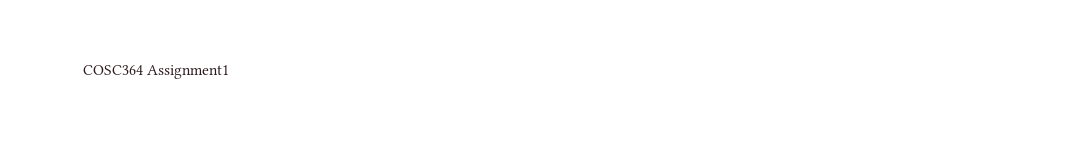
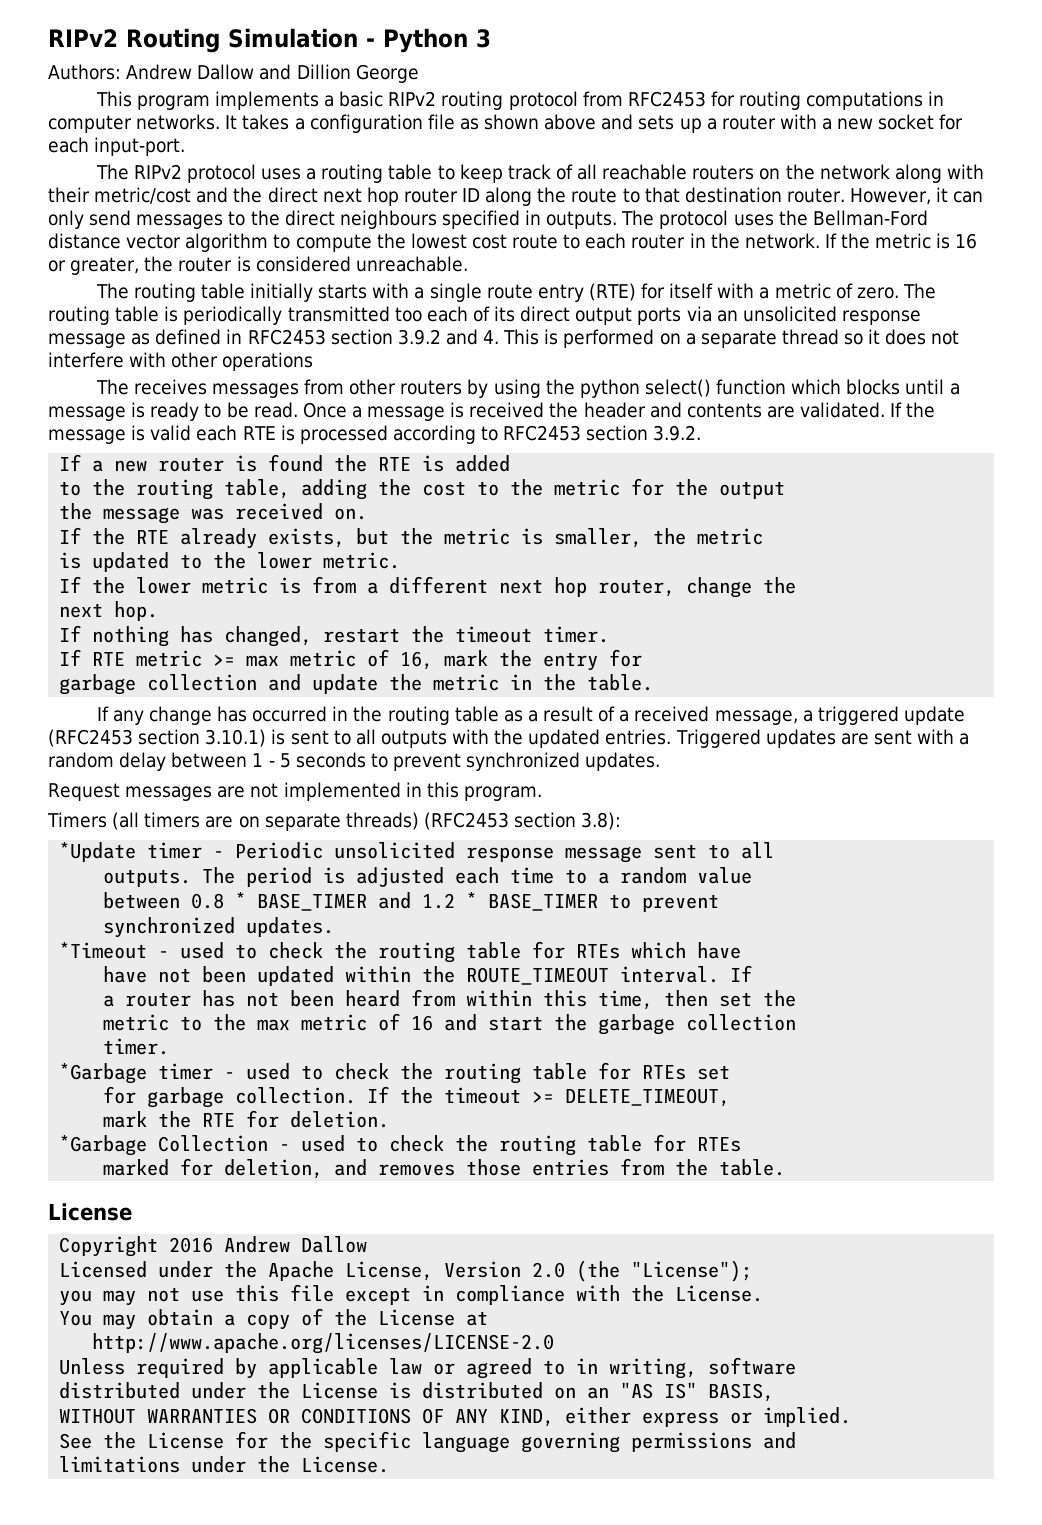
[83,65,230,79] COSC364 Assignment1 -> [48,28,491,53] [48,64,419,83] [95,91,945,110] [48,114,964,133] [48,137,186,156] [95,164,984,183] [48,187,984,206] [48,210,928,229] [48,233,978,252] [48,256,468,275] [95,283,936,302] [48,306,921,325] [48,329,960,348] [48,352,314,371] [95,379,960,398] [48,402,936,421] [48,425,702,444] [59,454,511,472] [59,478,786,500] [59,503,368,524] [59,527,764,549] [59,552,401,572] [59,576,797,598] [59,601,159,621] [59,625,610,647] [59,649,643,671] [59,674,654,695] [96,706,965,725] [48,729,970,748] [48,752,661,771] [48,782,542,801] [47,812,622,831] [59,842,775,863] [103,867,753,887] [103,892,720,912] [103,917,335,938] [59,941,742,963] [103,965,753,986] [103,989,797,1010] [103,1013,797,1035] [103,1038,170,1055] [59,1062,731,1084] [103,1086,731,1108] [103,1110,390,1128] [59,1134,742,1156] [103,1158,786,1179] [48,1203,132,1221] [59,1236,368,1257] [59,1260,753,1282] [59,1284,764,1306] [59,1308,489,1330] [92,1333,555,1354] [59,1357,797,1379] [59,1382,775,1402] [59,1407,852,1427] [59,1431,797,1453] [59,1456,390,1473] RIPv2 Routing Simulation - Python 3 // Authors: Andrew Dallow and Dillion George // This program implements a basic RIPv2 routing protocol from RFC2453 for routing computations in computer networks. It takes a configuration file as shown above and sets up a router with a new socket for each input-port. // The RIPv2 protocol uses a routing table to keep track of all reachable routers on the network along with their metric/cost and the direct next hop router ID along the route to that destination router. However, it can only send messages to the direct neighbours specified in outputs. The protocol uses the Bellman-Ford distance vector algorithm to compute the lowest cost route to each router in the network. If the metric is 16 or greater, the router is considered unreachable. // The routing table initially starts with a single route entry (RTE) for itself with a metric of zero. The routing table is periodically transmitted too each of its direct output ports via an unsolicited response message as defined in RFC2453 section 3.9.2 and 4. This is performed on a separate thread so it does not interfere with other operations // The receives messages from other routers by using the python select() function which blocks until a message is ready to be read. Once a message is received the header and contents are validated. If the message is valid each RTE is processed according to RFC2453 section 3.9.2. // If a new router is found the RTE is added // to the routing table, adding the cost to the metric for the output // the message was received on. // If the RTE already exists, but the metric is smaller, the metric // is updated to the lower metric. // If the lower metric is from a different next hop router, change the // next hop. // If nothing has changed, restart the timeout timer. // If RTE metric >= max metric of 16, mark the entry for // garbage collection and update the metric in the table. // If any change has occurred in the routing table as a result of a received message, a triggered update (RFC2453 section 3.10.1) is sent to all outputs with the updated entries. Triggered updates are sent with a random delay between 1 - 5 seconds to prevent synchronized updates. // Request messages are not implemented in this program. // Timers (all timers are on separate threads) (RFC2453 section 3.8): // *Update timer - Periodic unsolicited response message sent to all // outputs. The period is adjusted each time to a random value // between 0.8 * BASE_TIMER and 1.2 * BASE_TIMER to prevent // synchronized updates. // *Timeout - used to check the routing table for RTEs which have // have not been updated within the ROUTE_TIMEOUT interval. If // a router has not been heard from within this time, then set the // metric to the max metric of 16 and start the garbage collection // timer. // *Garbage timer - used to check the routing table for RTEs set // for garbage collection. If the timeout >= DELETE_TIMEOUT, // mark the RTE for deletion. // *Garbage Collection - used to check the routing table for RTEs // marked for deletion, and removes those entries from the table. // License // Copyright 2016 Andrew Dallow // Licensed under the Apache License, Version 2.0 (the "License"); // you may not use this file except in compliance with the License. // You may obtain a copy of the License at // http://www.apache.org/licenses/LICENSE-2.0 // Unless required by applicable law or agreed to in writing, software // distributed under the License is distributed on an "AS IS" BASIS, // WITHOUT WARRANTIES OR CONDITIONS OF ANY KIND, either express or implied. // See the License for the specific language governing permissions and // limitations under the License.

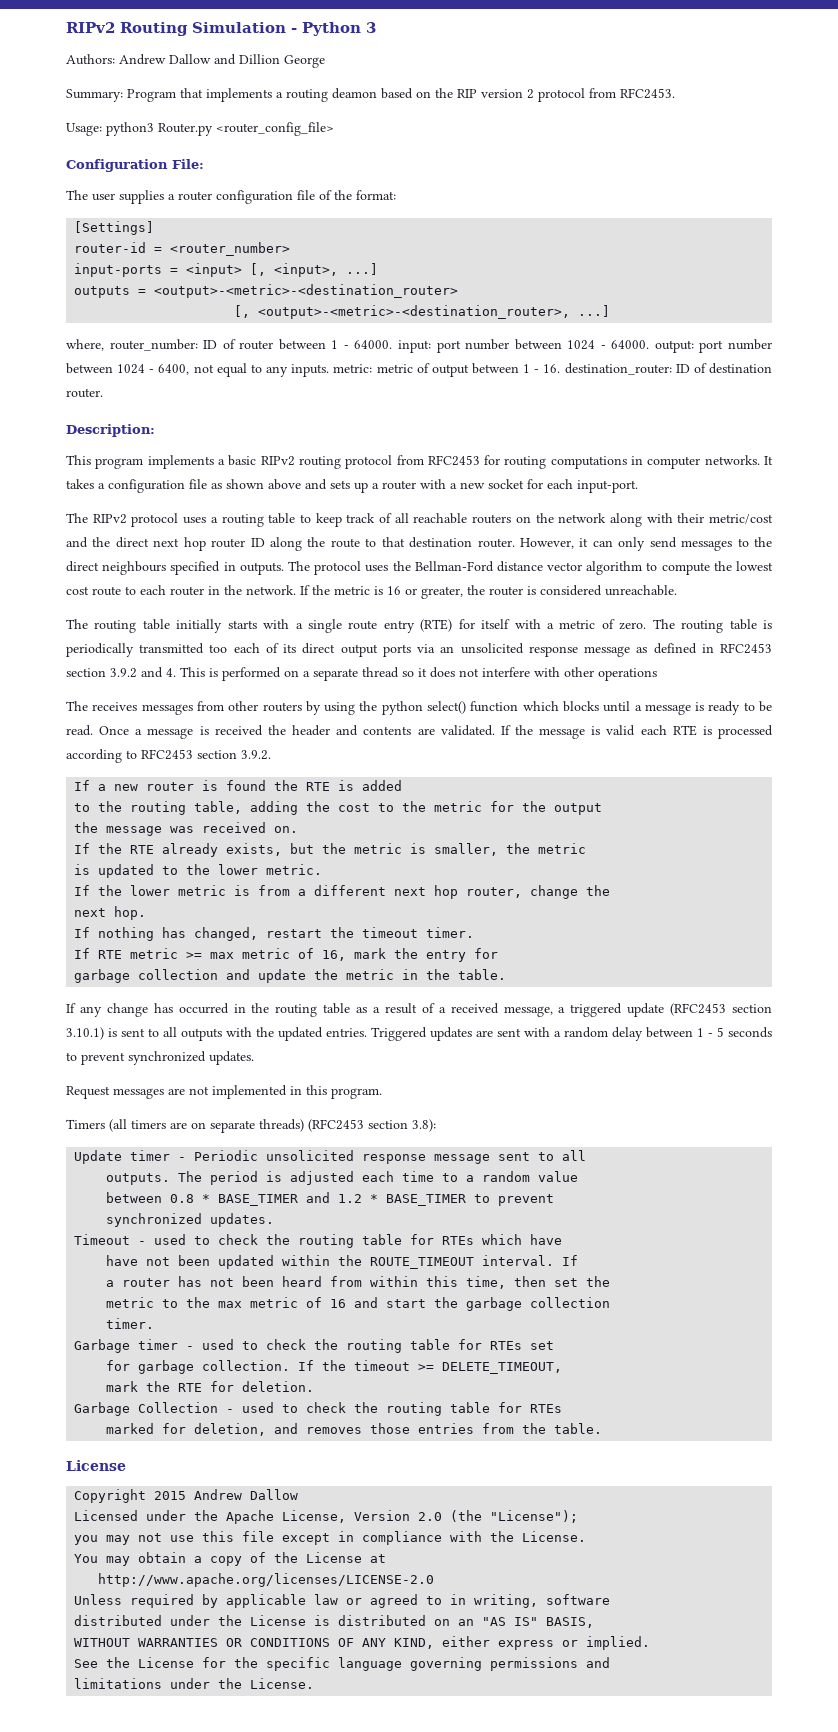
(419, 73) none -> [66,88,675,102] [66,122,334,136] [66,159,204,172] [66,190,396,204] [74,221,155,235] [74,242,291,256] [74,263,379,277] [74,284,459,298] [234,305,611,319] [66,339,772,353] [66,363,772,377] [66,388,103,398] [66,424,155,437] // Summary: Program that implements a routing deamon based on the RIP version 2 protocol from RFC2453. // Usage: python3 Router.py <router_config_file> // Configuration File: // The user supplies a router configuration file of the format: // [Settings] // router-id = <router_number> // input-ports = <input> [, <input>, ...] // outputs = <output>-<metric>-<destination_router> // [, <output>-<metric>-<destination_router>, ...] // where, router_number: ID of router between 1 - 64000. input: port number between 1024 - 64000. output: port number between 1024 - 6400, not equal to any inputs. metric: metric of output between 1 - 16. destination_router: ID of destination router. // Description:
[59,842,137,862] *Update -> [74,1150,123,1164] Update
[59,942,148,959] *Timeout -> [74,1234,131,1245] Timeout
[59,1063,148,1084] *Garbage -> [74,1339,131,1353] Garbage
[59,1135,148,1156] *Garbage -> [74,1402,131,1416] Garbage
[169,1237,214,1253] 2016 -> [154,1491,187,1500] 2015

